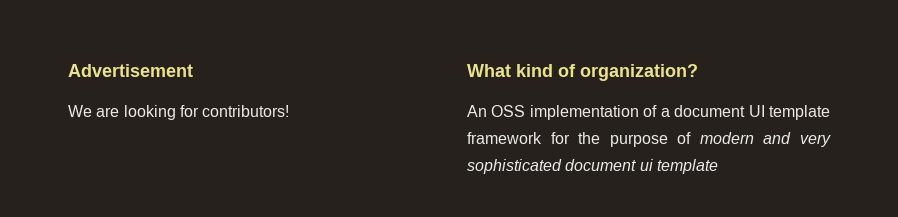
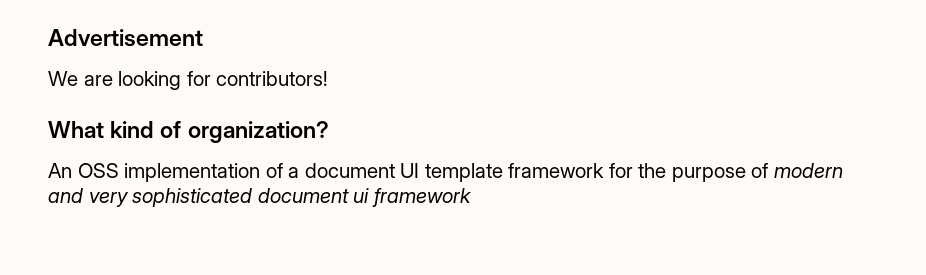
[656,159,718,174] template -> [371,188,471,207] framework

